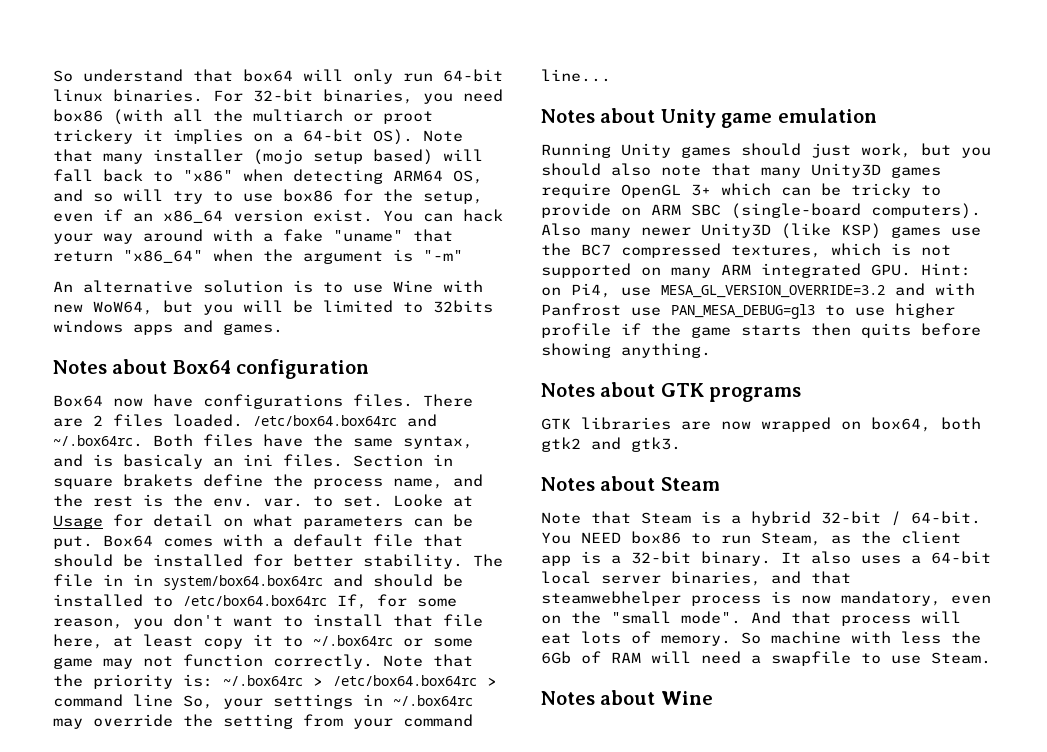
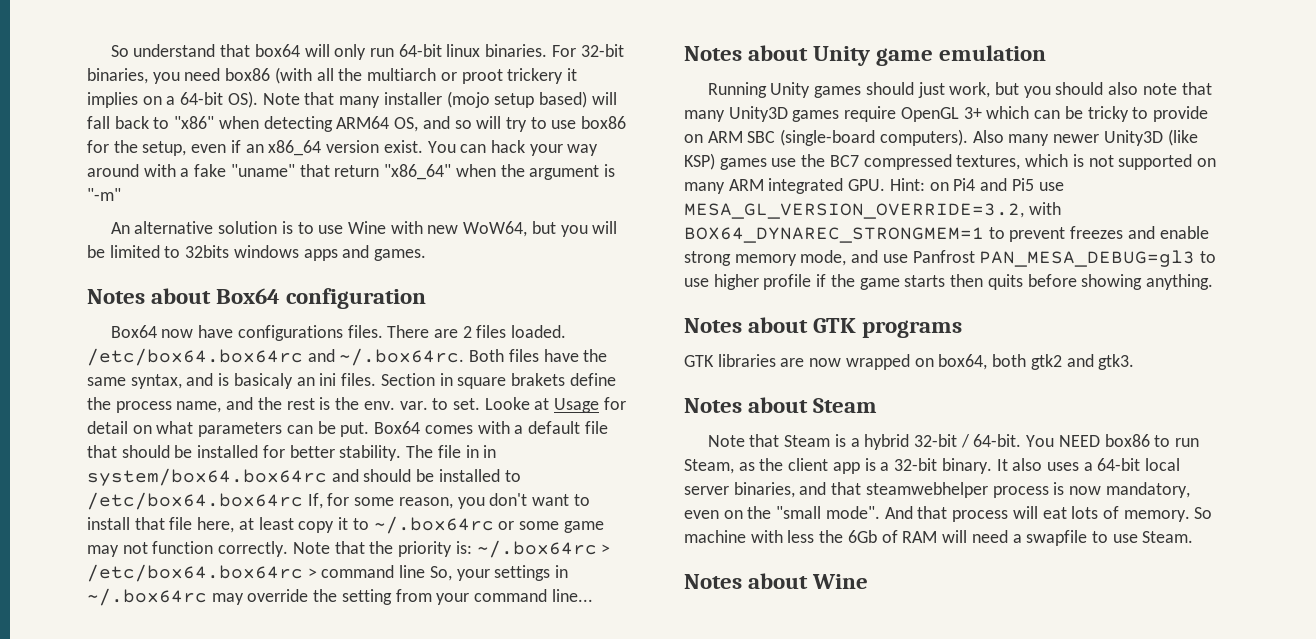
[571,283,975,298] [541,303,661,316] Pi4, use MESA_GL_VERSION_OVERRIDE=3.2 and with Panfrost use -> [953,178,1064,191] [684,202,1061,219] [684,226,1209,243] [684,250,975,266] Pi4 and Pi5 use MESA_GL_VERSION_OVERRIDE=3.2, with BOX64_DYNAREC_STRONGMEM=1 to prevent freezes and enable strong memory mode, and use Panfrost

